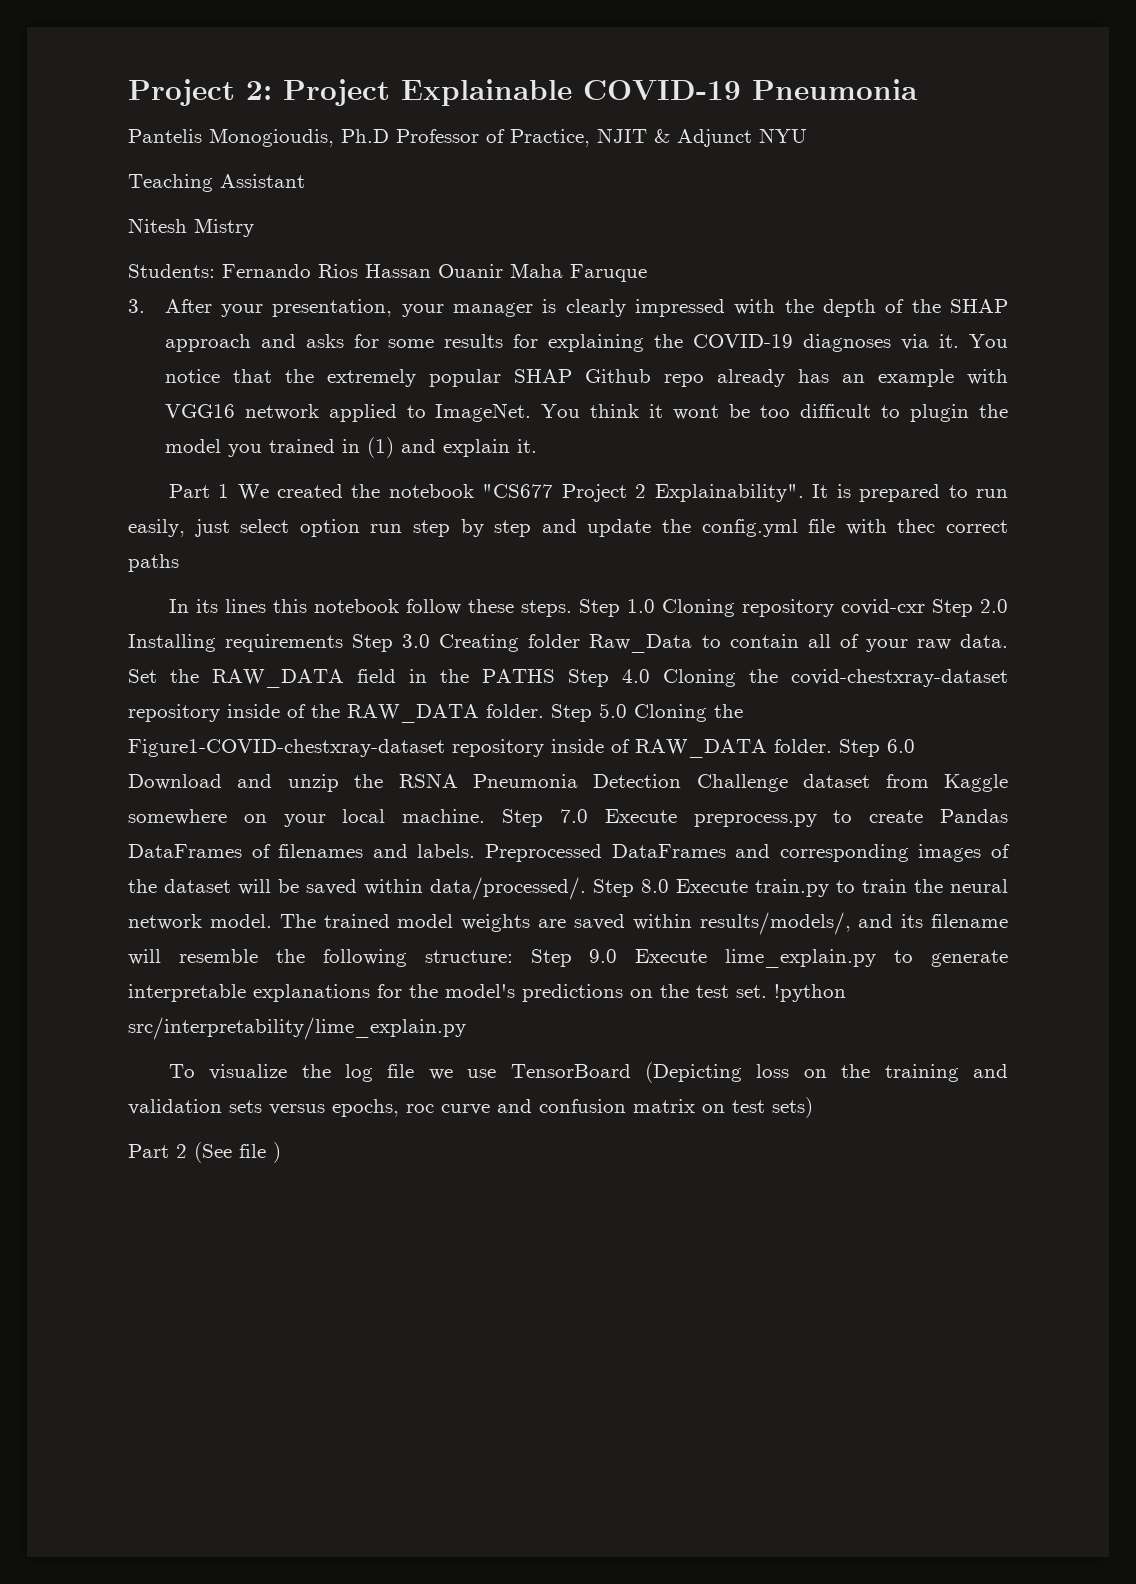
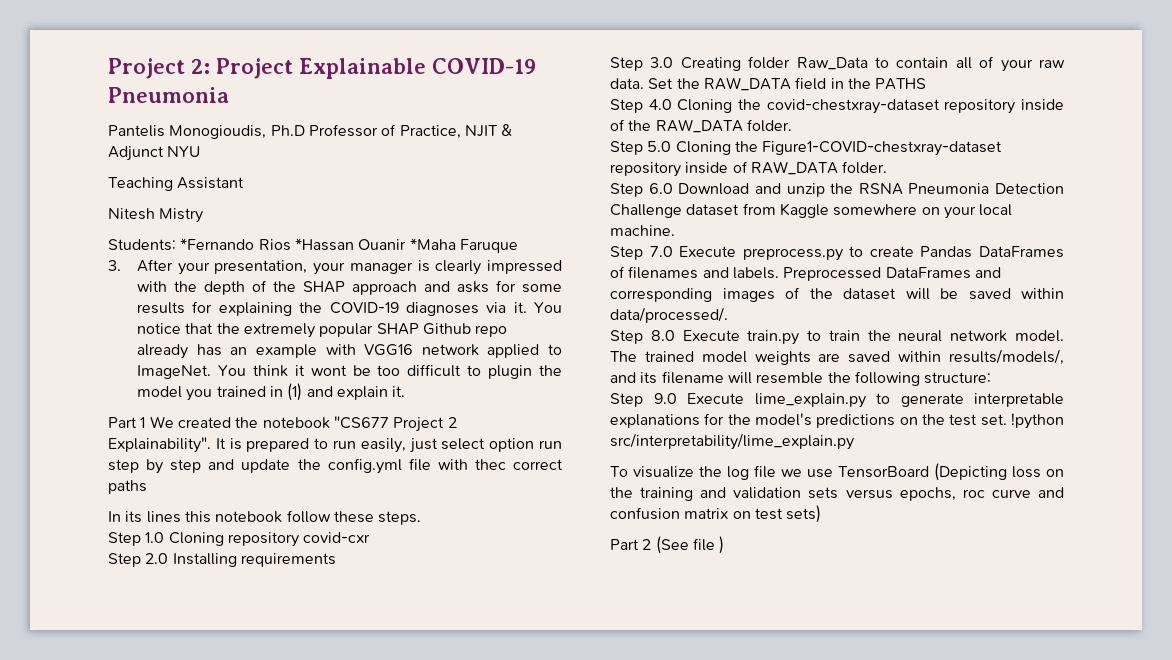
[222,263,563,278] Fernando Rios Hassan Ouanir Maha -> [180,238,456,251] *Fernando Rios *Hassan Ouanir *Maha
(572, 608) none -> (422, 518) //
(925, 607) none -> (371, 537) //
(344, 643) none -> (336, 560) //
(555, 676) none -> (927, 84) //
(544, 711) none -> (792, 125) //
(832, 746) none -> (888, 167) //
(486, 816) none -> (675, 230) //
(586, 888) none -> (728, 315) //
(513, 956) none -> (992, 378) //

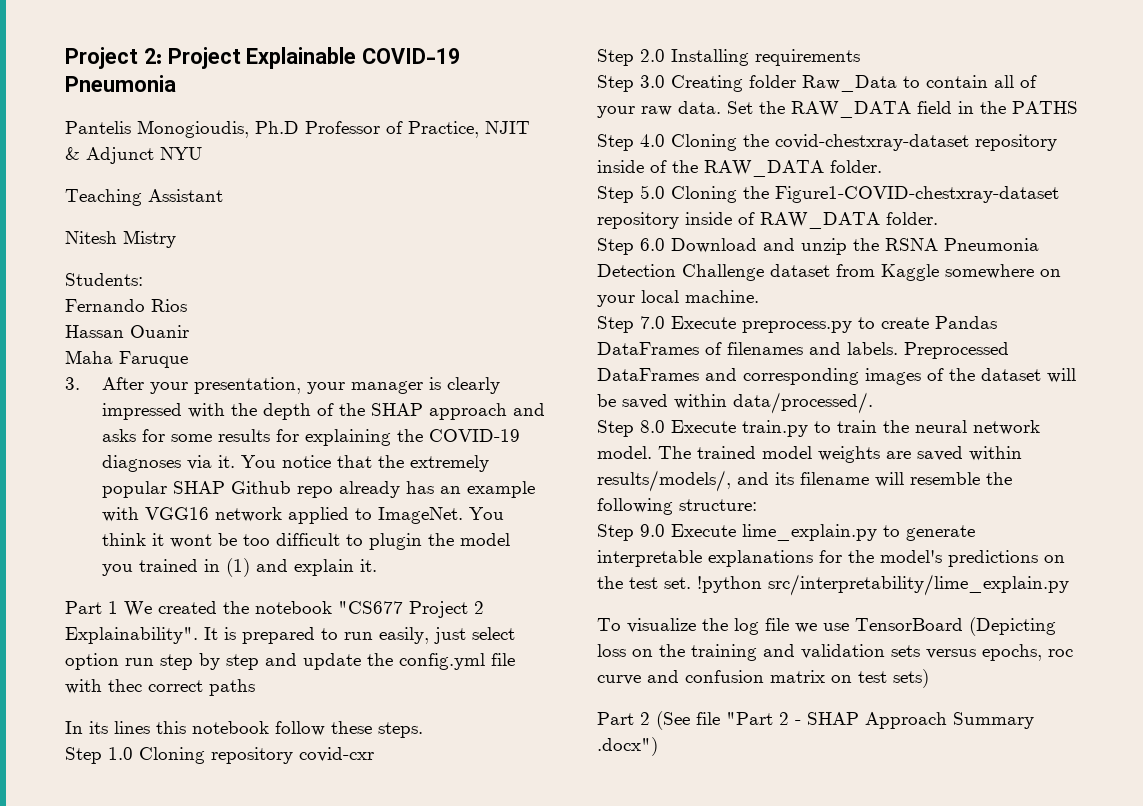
[180,238,255,250] *Fernando -> [65,299,145,312] // Fernando
[294,238,354,251] *Hassan -> [65,325,124,338] // Hassan
[409,238,456,250] *Maha -> [65,350,113,364] // Maha
[719,536,725,554] ) -> [726,712,1034,729] [597,737,658,756] "Part 2 - SHAP Approach Summary .docx")

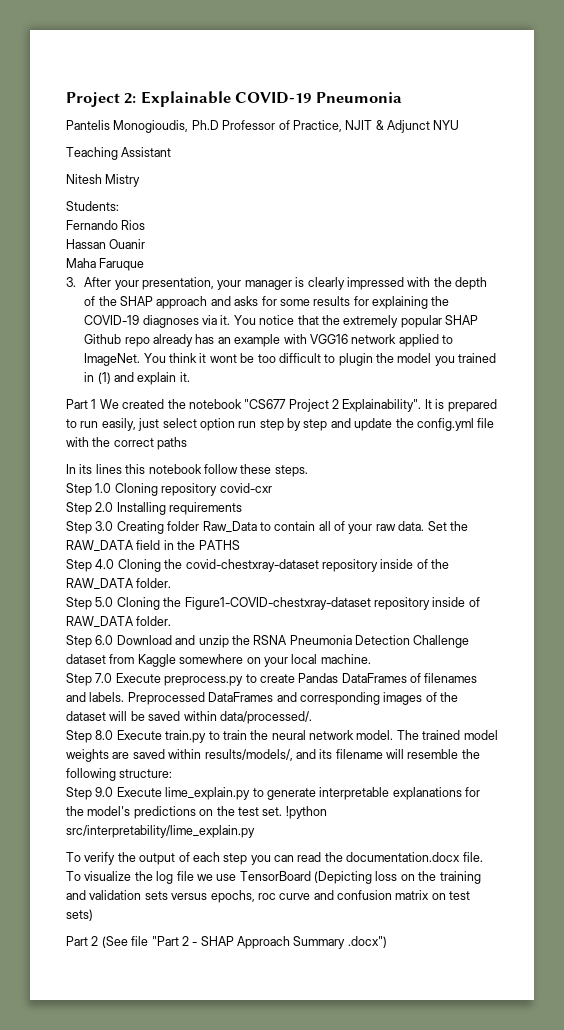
[167,47,241,69] Project -> (137, 98) none
[108,679,142,692] thec -> [92,437,111,447] the
(621, 624) none -> [84,852,483,865] [66,871,81,881] verify the output of each step you can read the documentation.docx file. To

